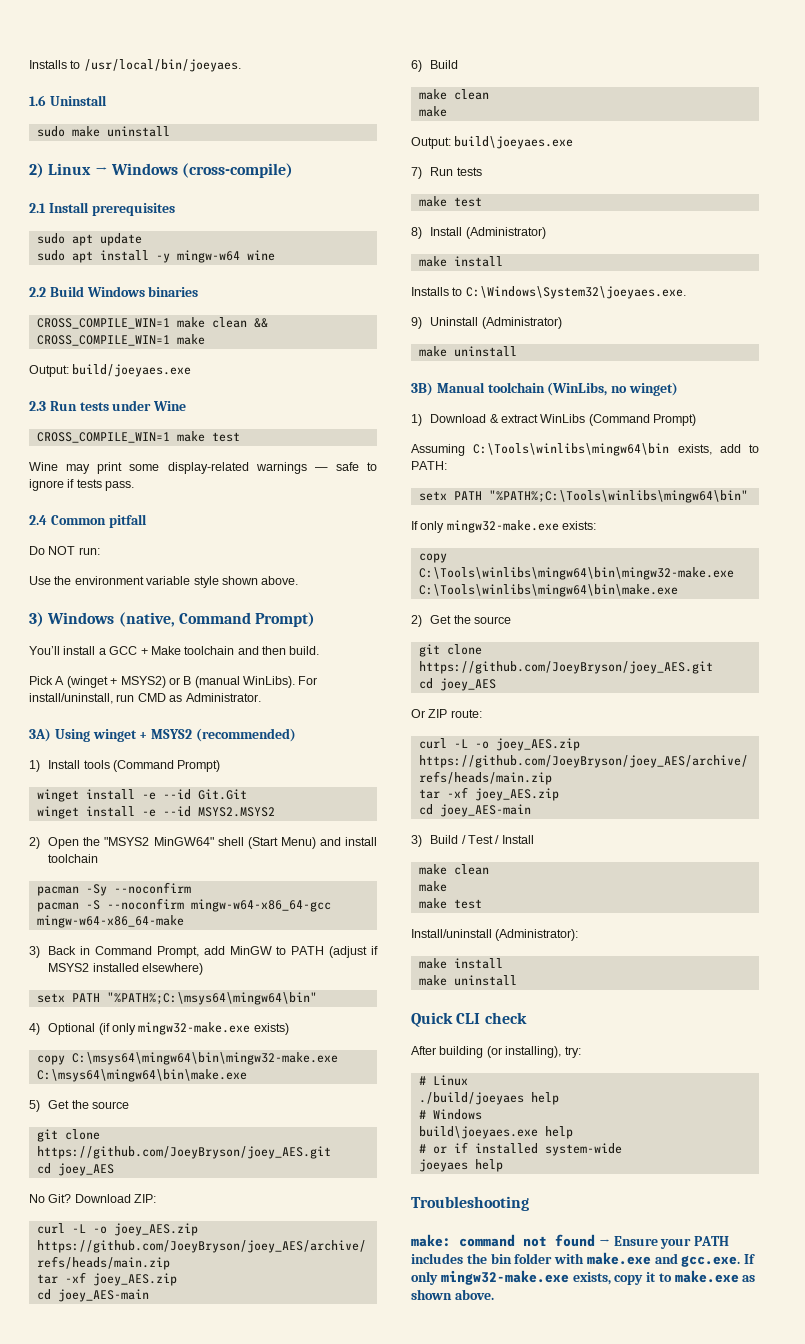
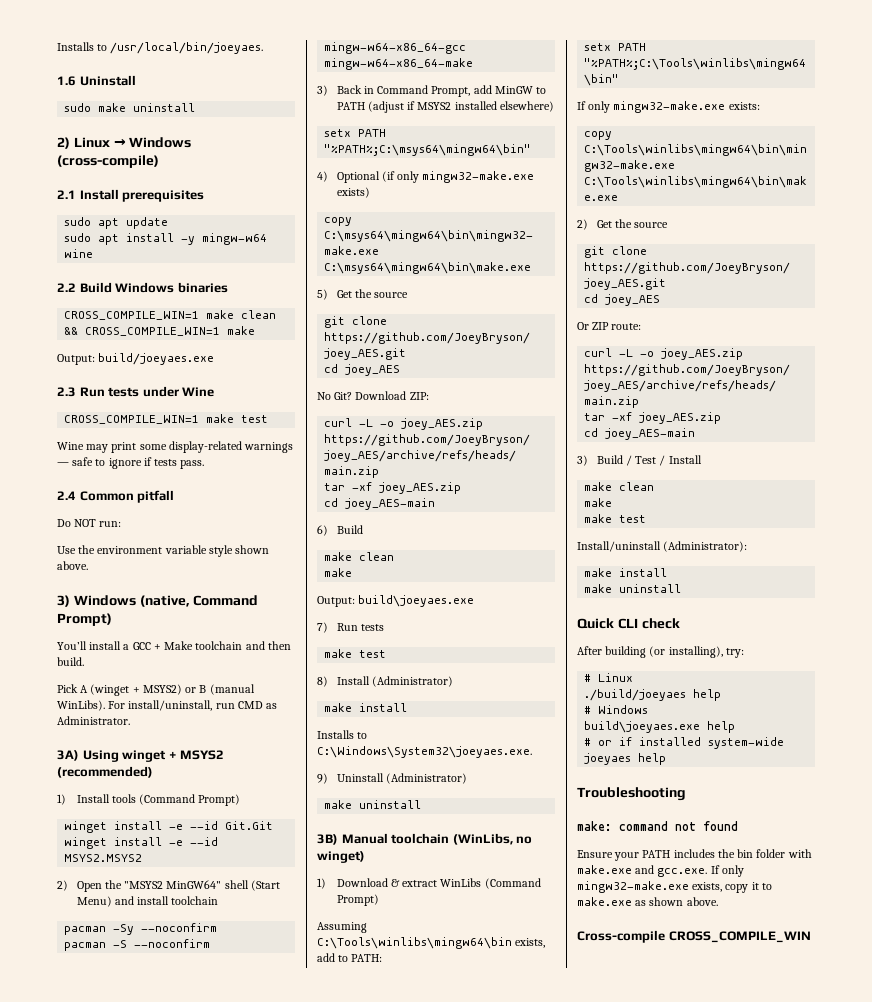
[598,1239,610,1246] → -> (738, 826) //
(494, 1294) none -> [577,930,811,943] // Cross-compile CROSS_COMPILE_WIN

